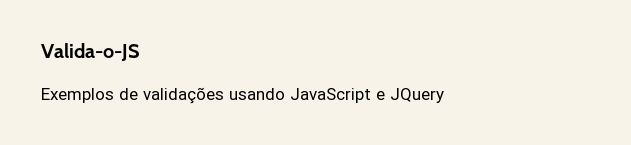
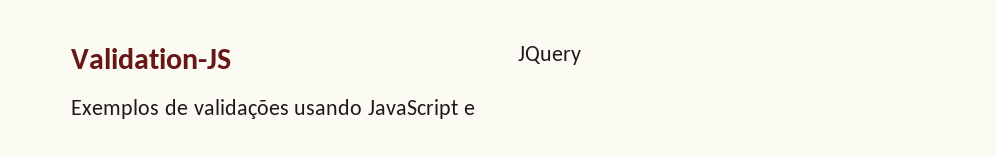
[41,43,140,61] Valida-o-JS -> [71,48,231,69] Validation-JS

